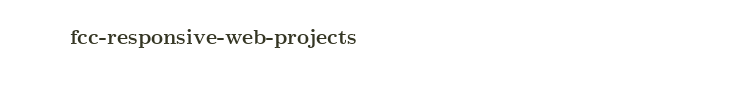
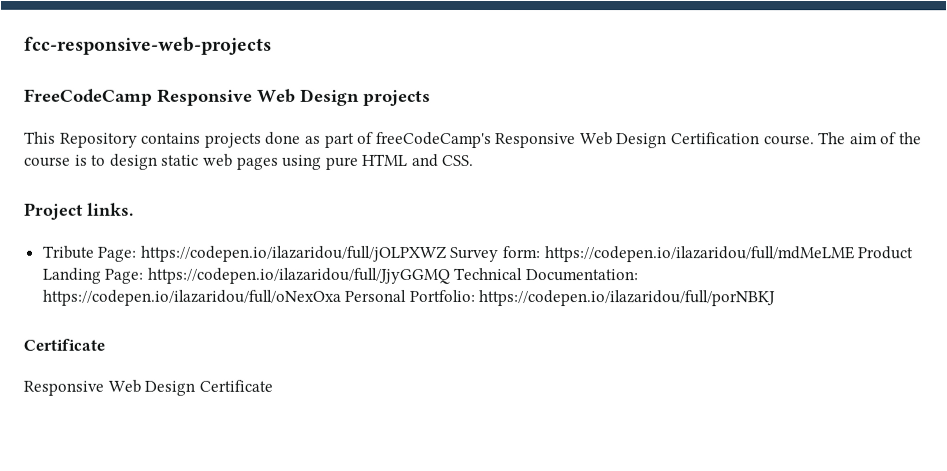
(357, 38) none -> [24,88,431,106] [24,131,923,149] [24,153,475,170] [24,202,134,220] [41,245,914,263] [41,267,639,284] [41,289,776,307] [23,338,105,351] [23,379,273,396] // FreeCodeCamp Responsive Web Design projects // This Repository contains projects done as part of freeCodeCamp's Responsive Web Design Certification course. The aim of the course is to design static web pages using pure HTML and CSS. // Project links. // Tribute Page: https://codepen.io/ilazaridou/full/jOLPXWZ Survey form: https://codepen.io/ilazaridou/full/mdMeLME Product Landing Page: https://codepen.io/ilazaridou/full/JjyGGMQ Technical Documentation: https://codepen.io/ilazaridou/full/oNexOxa Personal Portfolio: https://codepen.io/ilazaridou/full/porNBKJ // Certificate // Responsive Web Design Certificate

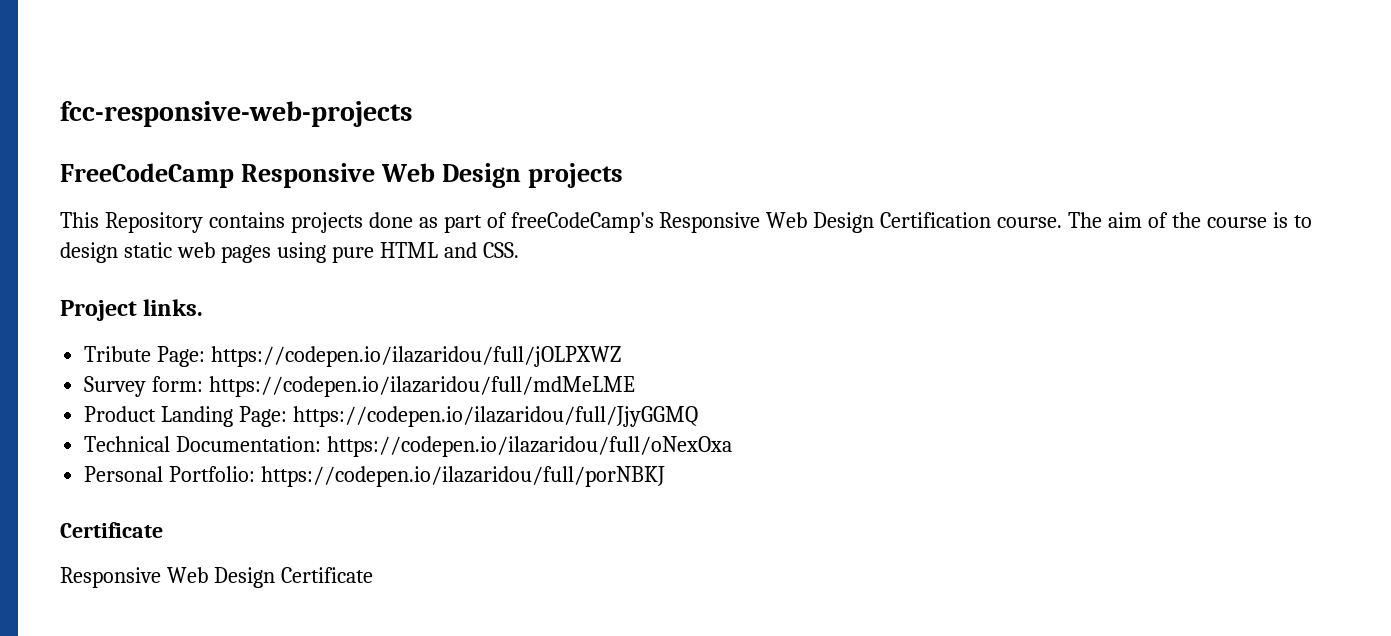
(446, 253) none -> (622, 356) //
(854, 254) none -> (636, 386) //
(450, 275) none -> (699, 416) //
(341, 297) none -> (733, 446) //

